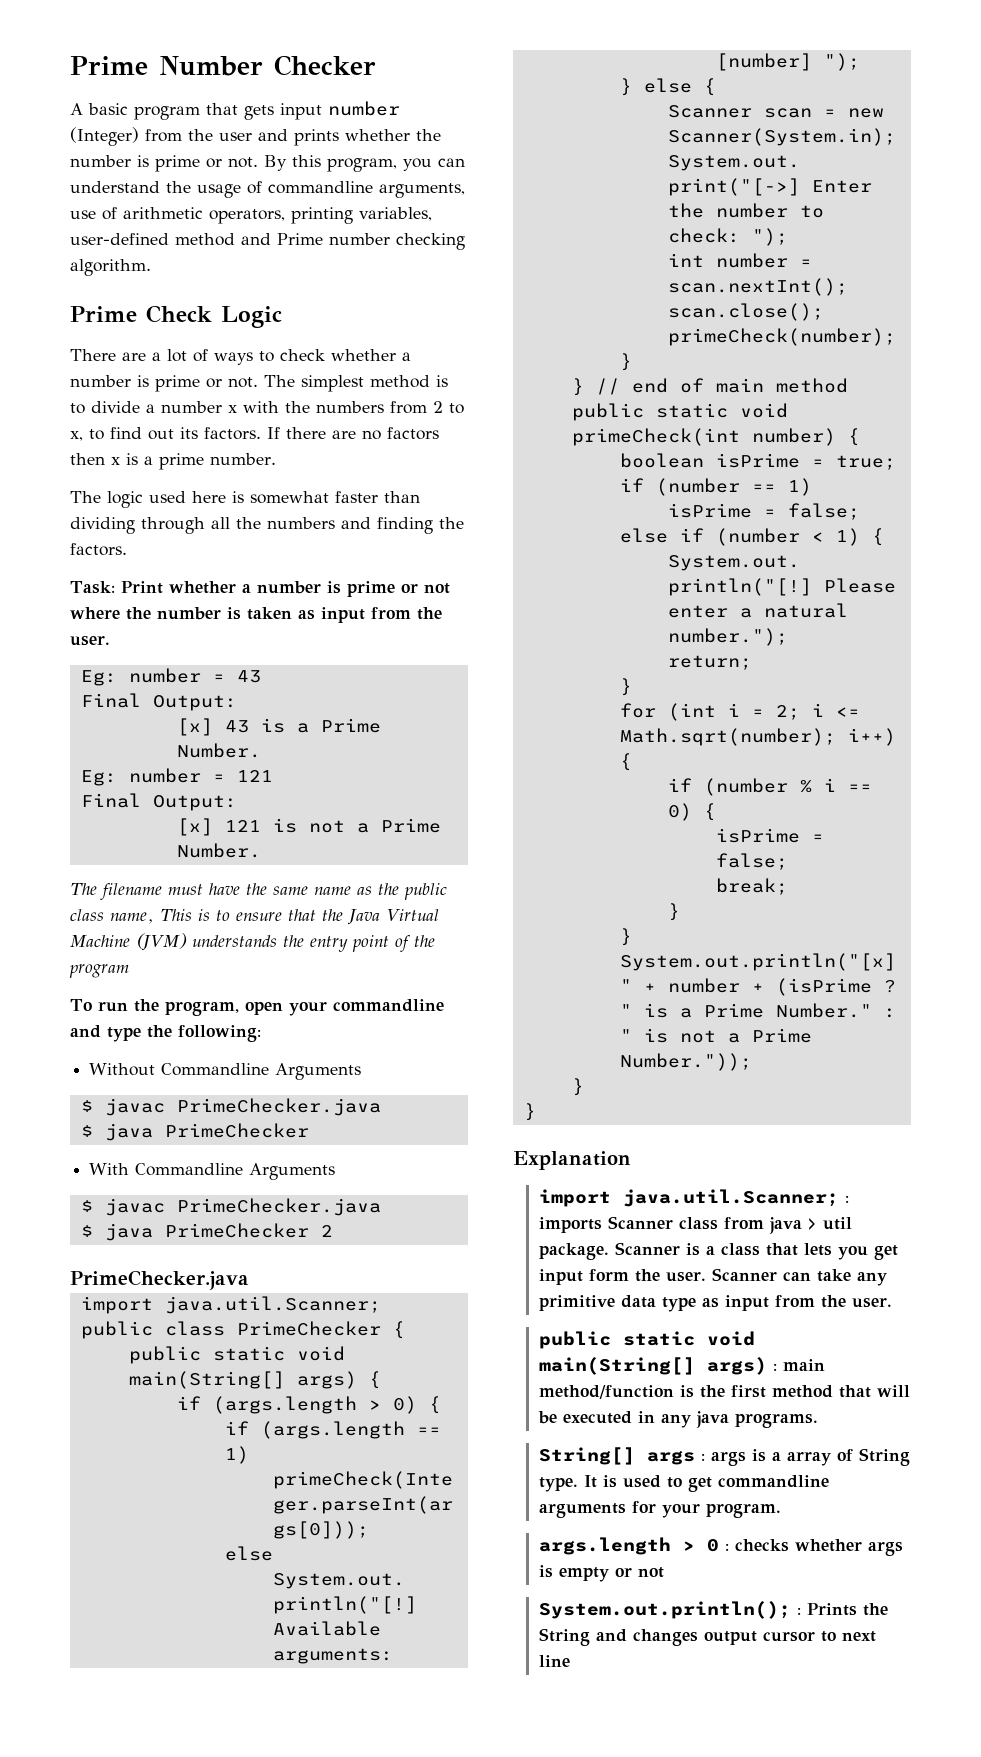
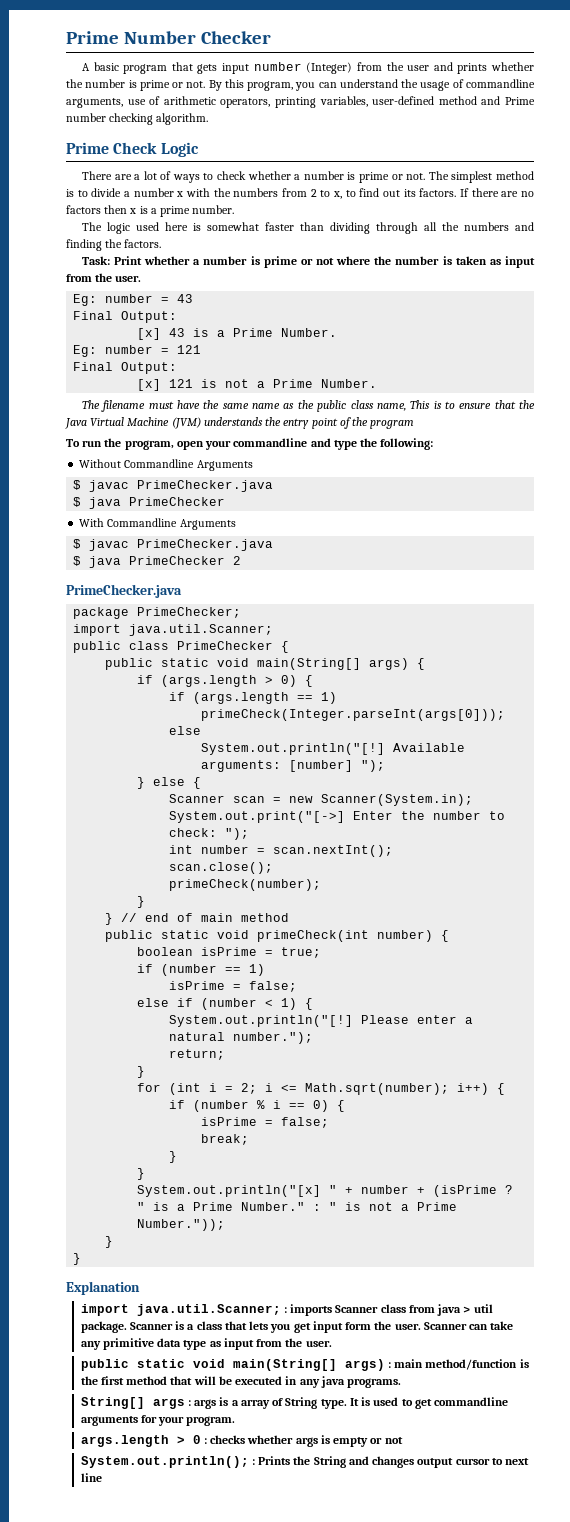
(249, 1280) none -> [73,607,242,619] // package PrimeChecker;

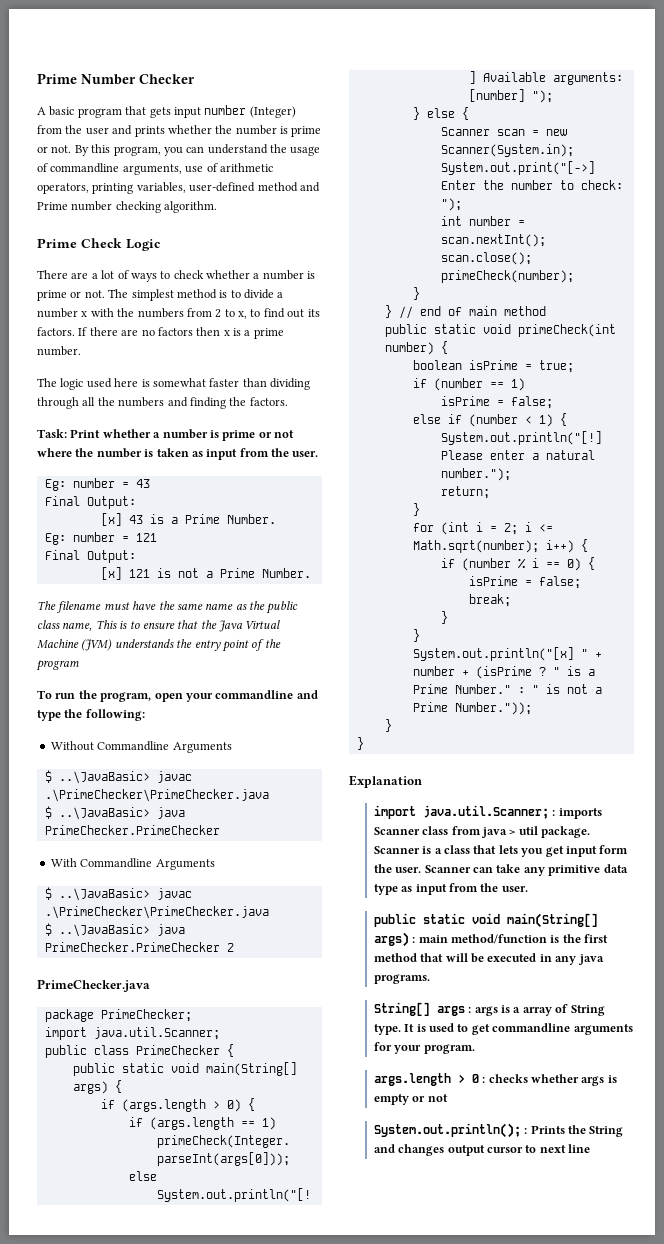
[89,480,274,492] [73,497,226,509] [79,518,236,530] [73,539,274,551] [73,556,226,568] javac PrimeChecker.java // $ java PrimeChecker // With Commandline Arguments // $ javac PrimeChecker.java // $ java PrimeChecker -> [58,771,192,784] [44,789,269,802] [44,806,185,820] [44,825,220,835] [50,858,215,870] [44,887,192,901] [44,906,269,919] [44,923,185,937] [44,942,220,952] ..\JavaBasic> javac .\PrimeChecker\PrimeChecker.java // $ ..\JavaBasic> java PrimeChecker.PrimeChecker // With Commandline Arguments // $ ..\JavaBasic> javac .\PrimeChecker\PrimeChecker.java // $ ..\JavaBasic> java PrimeChecker.PrimeChecker

